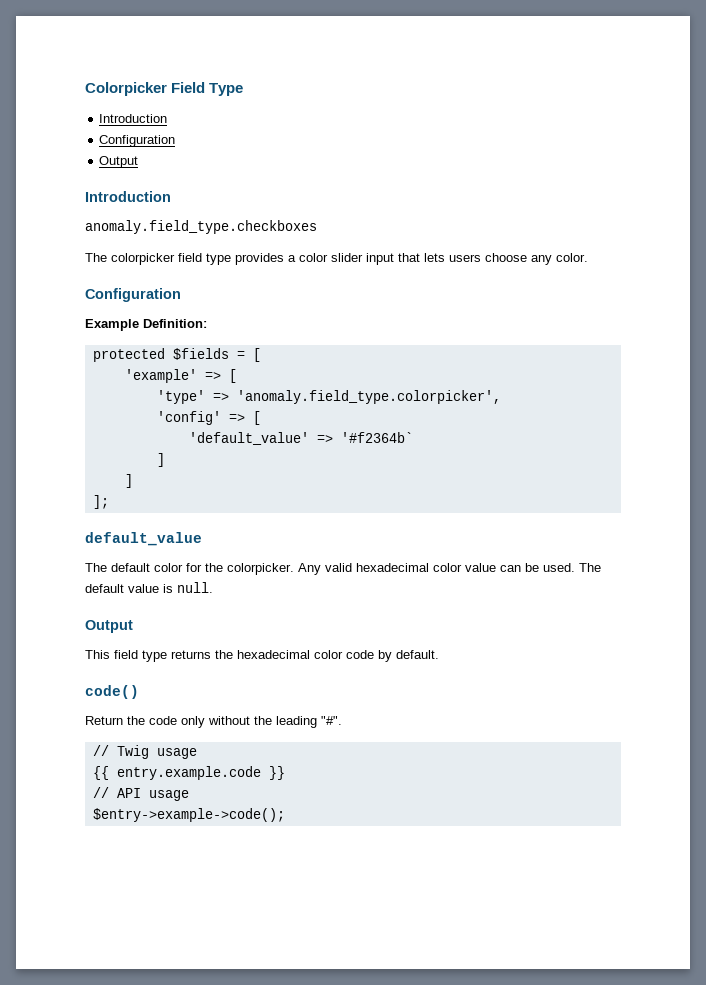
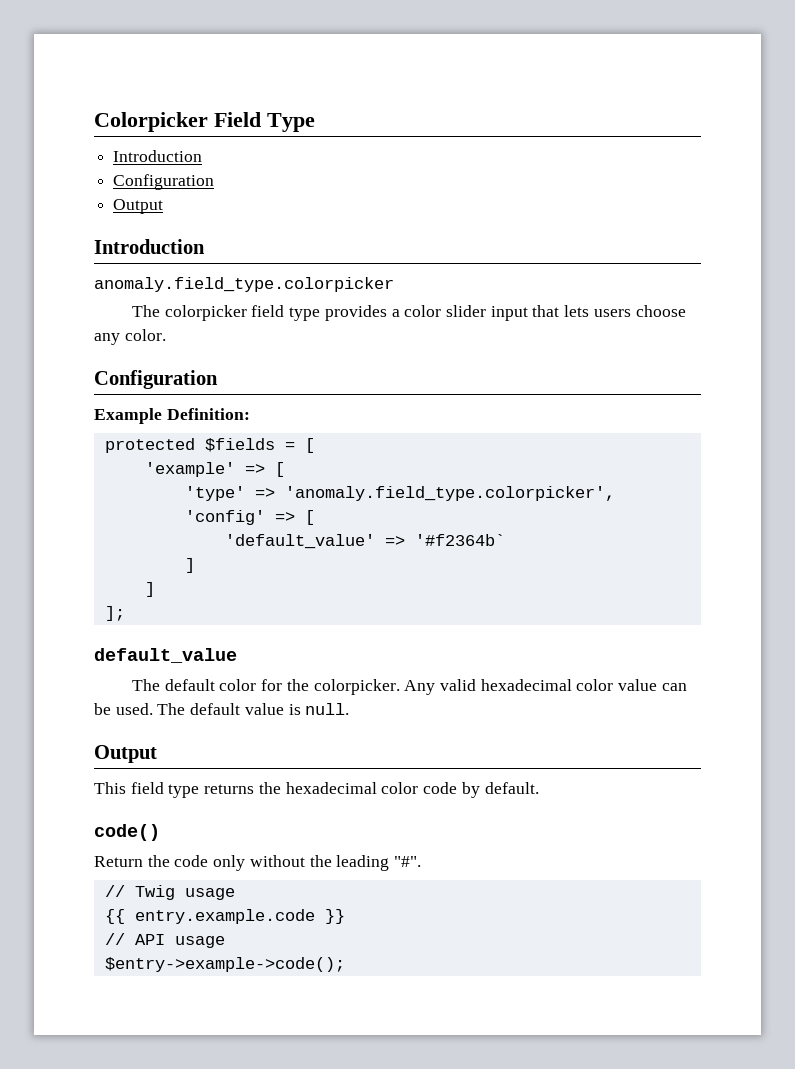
[85,220,317,234] anomaly.field_type.checkboxes -> [94,277,394,292] anomaly.field_type.colorpicker

